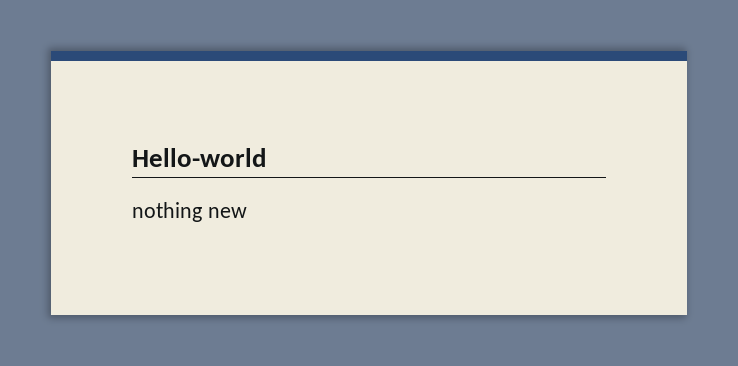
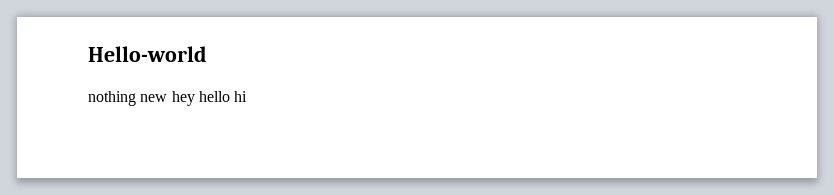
(247, 212) none -> [171,91,248,106] hey hello hi

